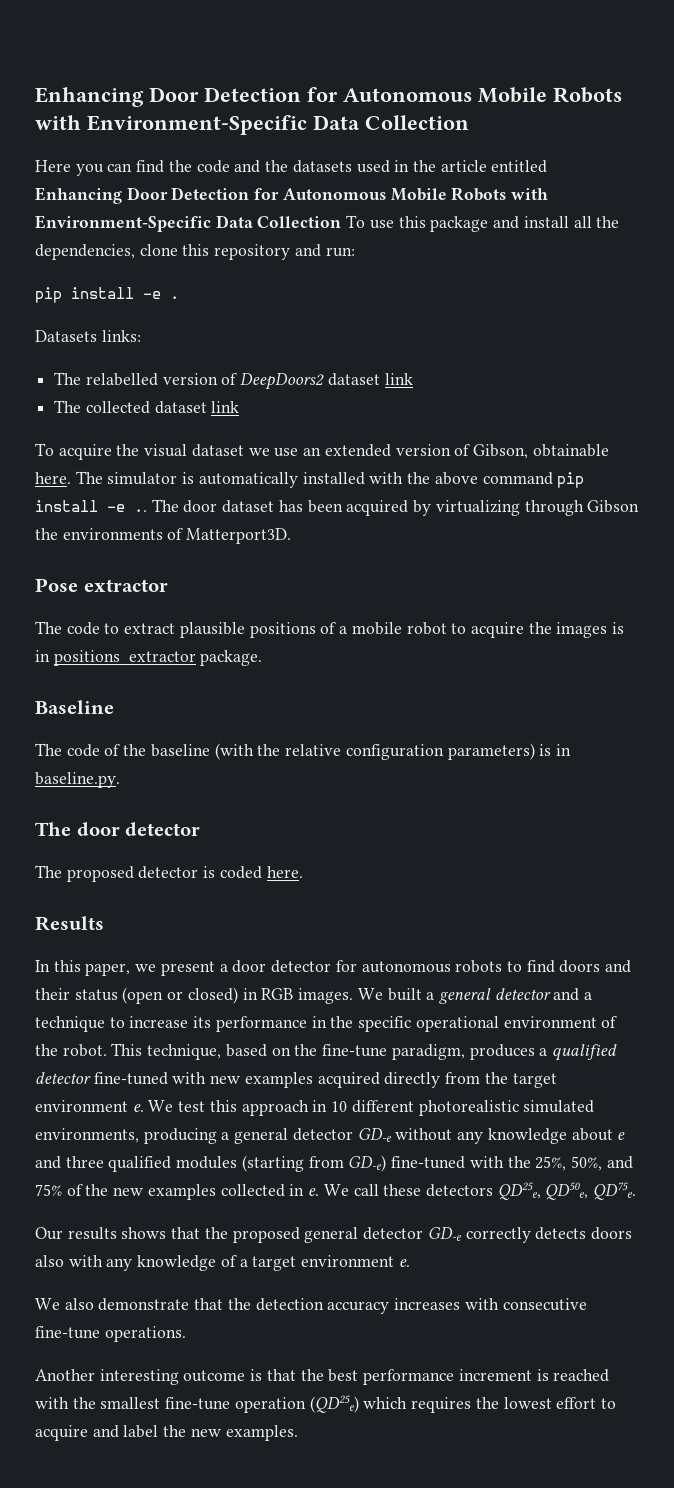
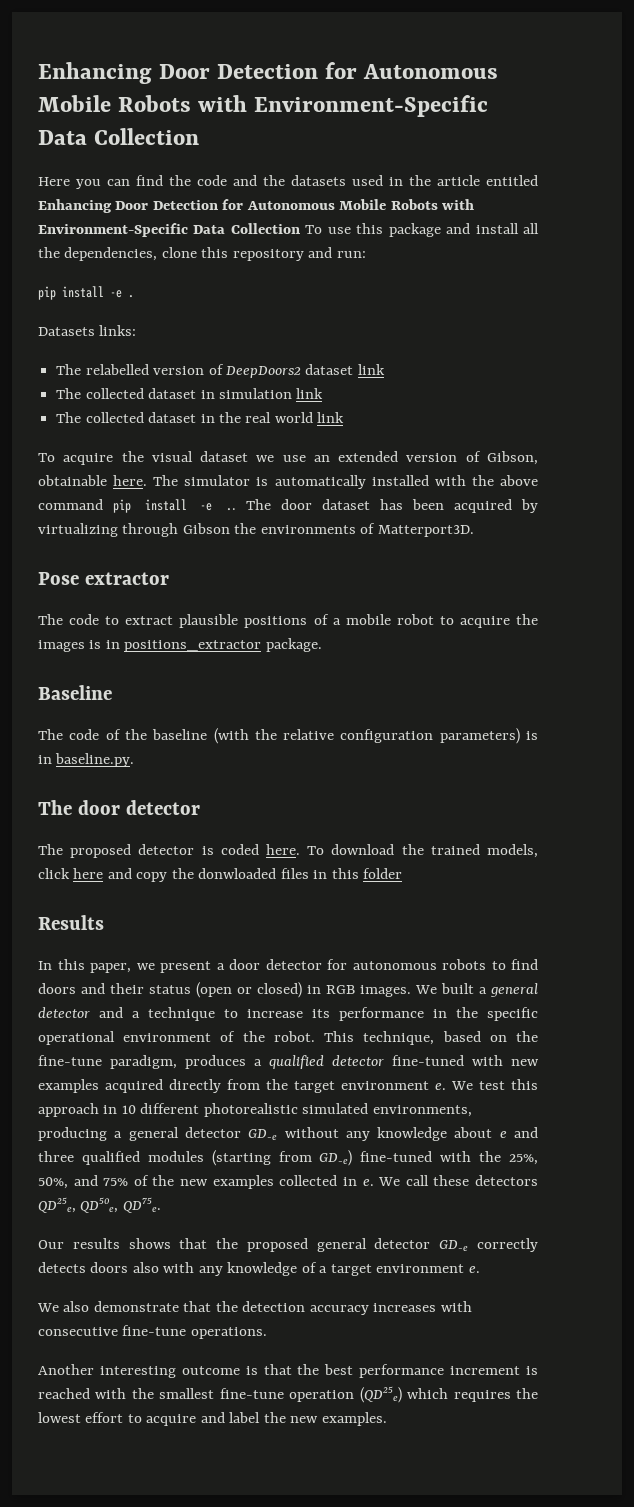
(207, 407) none -> [200,388,324,399] [56,412,313,423] in simulation link // The collected dataset in the real world
(303, 872) none -> [307,844,538,858] [38,868,403,882] To download the trained models, click here and copy the donwloaded files in this folder

